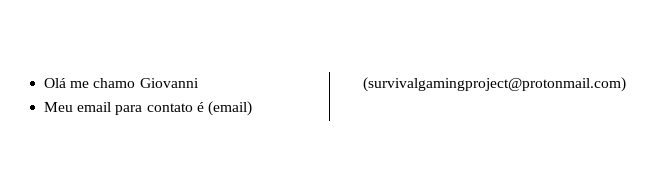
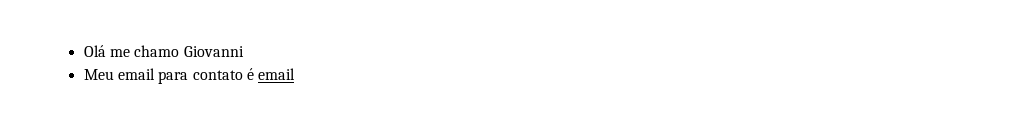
[207,101,252,116] [363,77,627,92] (email) (survivalgamingproject@protonmail.com) -> [258,68,296,80] email

